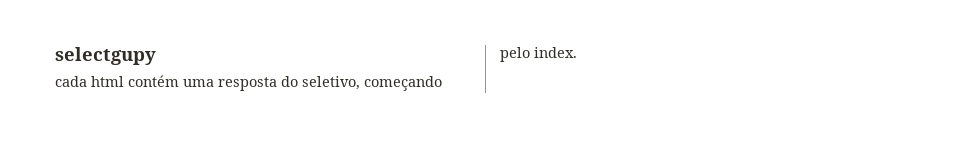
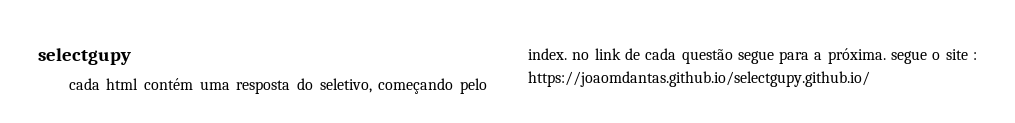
(577, 52) none -> [572,48,977,64] [528,71,870,87] no link de cada questão segue para a próxima. segue o site : https://joaomdantas.github.io/selectgupy.github.io/

